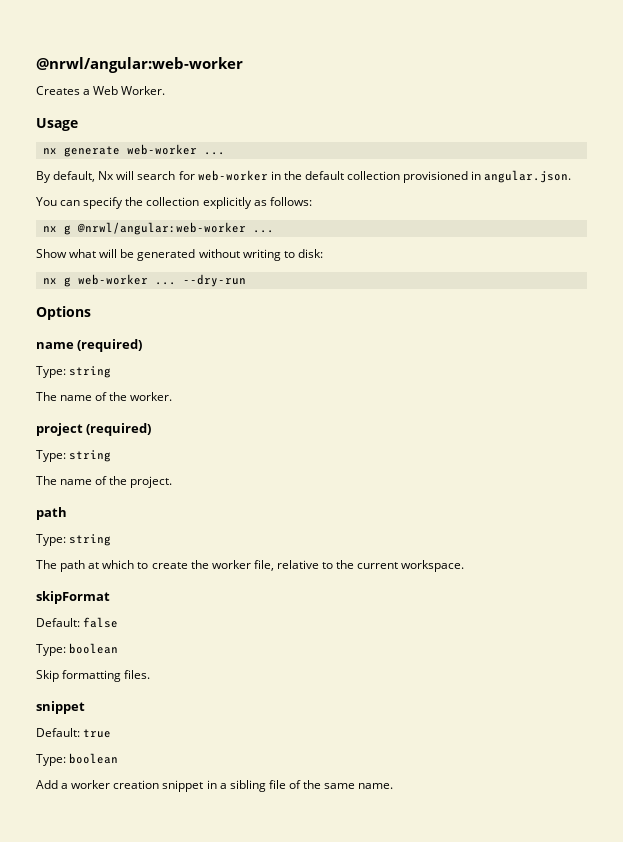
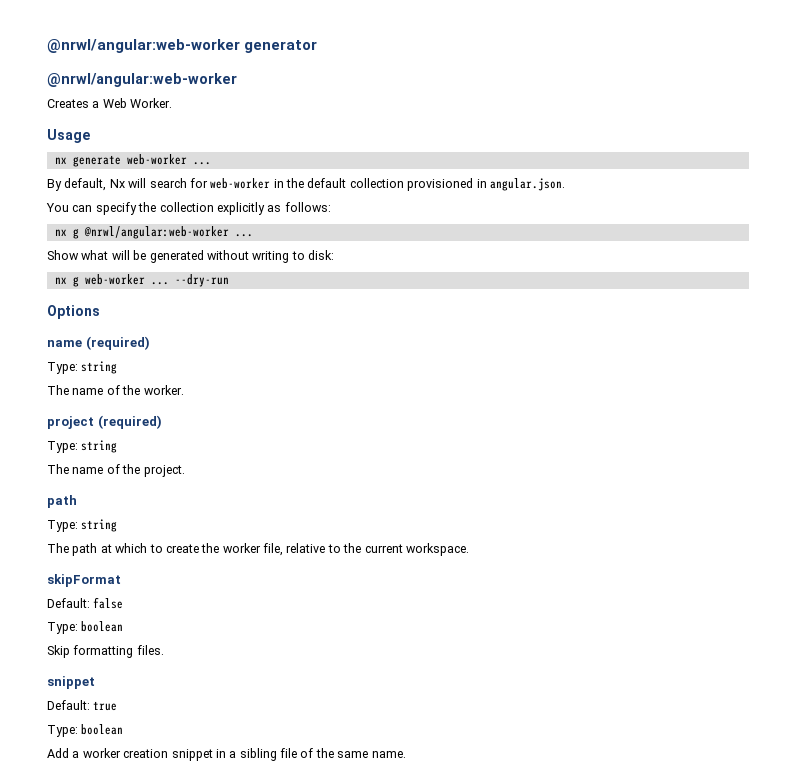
[36,57,243,73] @nrwl/angular:web-worker -> [47,39,318,53] [47,73,237,87] @nrwl/angular:web-worker generator // @nrwl/angular:web-worker

